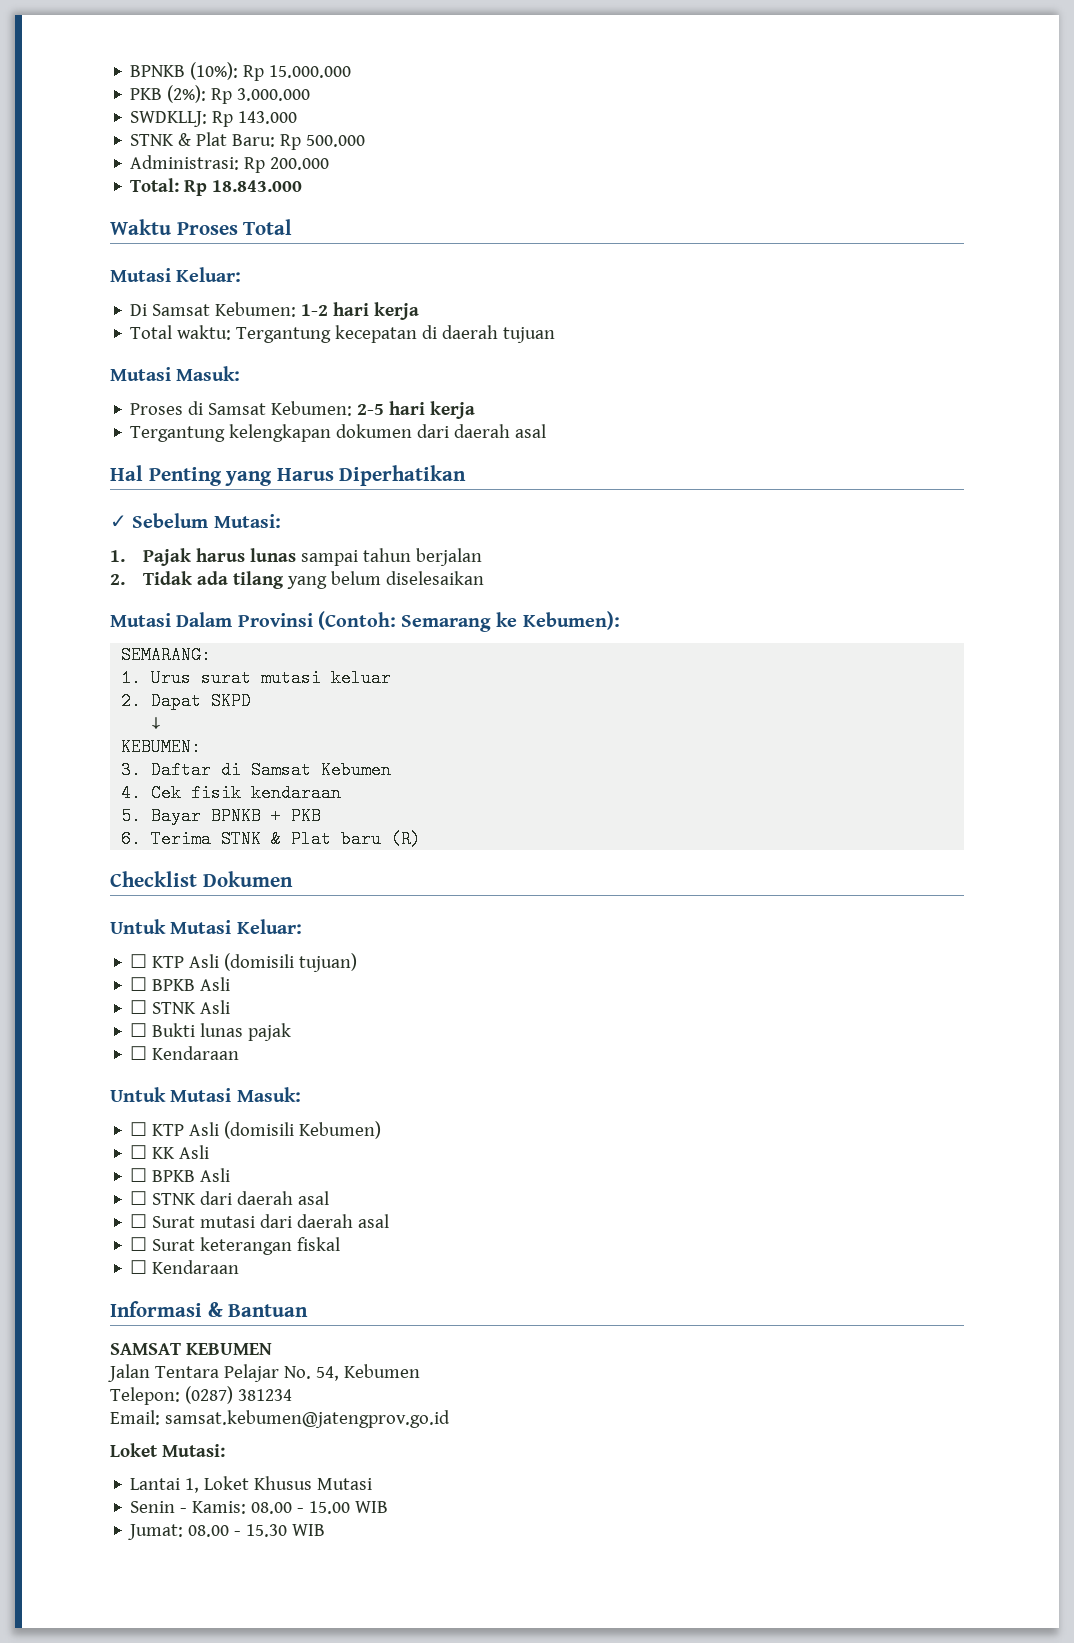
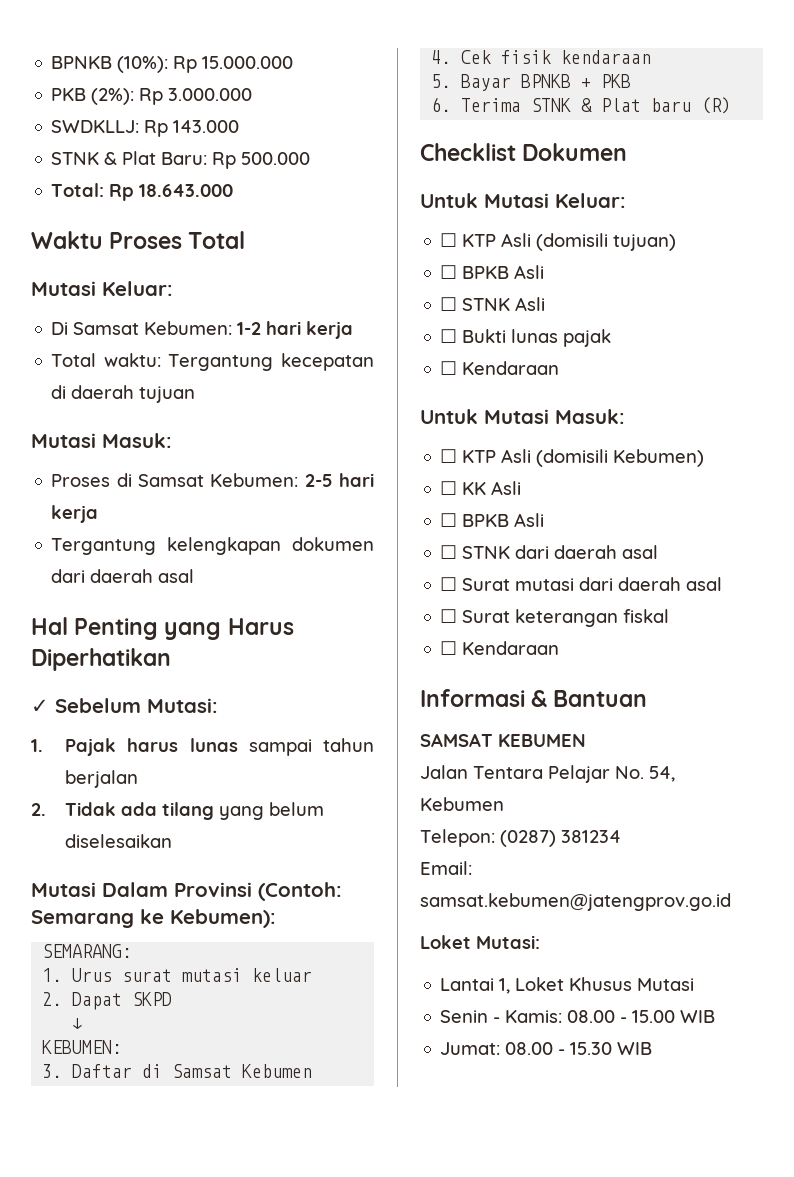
[130,155,330,173] // Administrasi: Rp 200.000 -> (311, 158) none
[212,180,303,192] 18.843.000 -> [139,184,234,197] 18.643.000

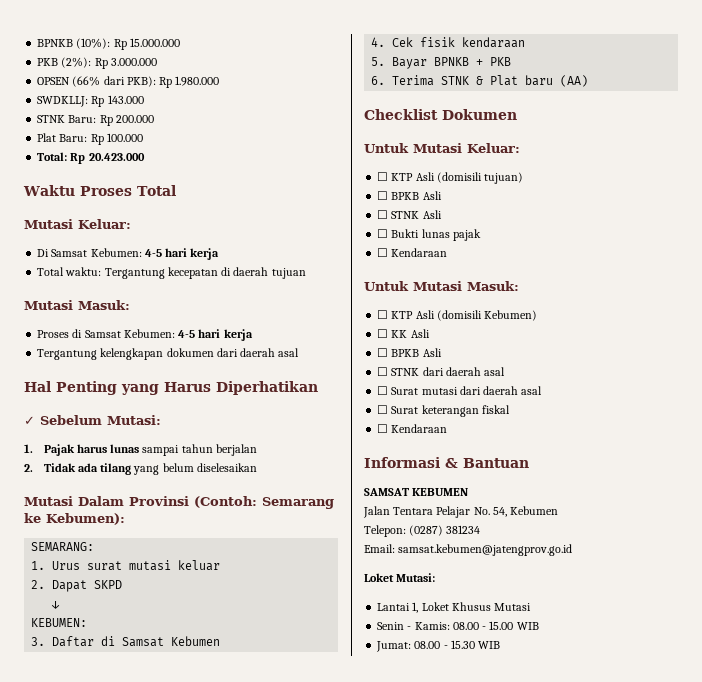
(253, 94) none -> [37,76,220,88] // OPSEN (66% dari PKB): Rp 1.980.000
[104,152,118,165] & -> [68,115,154,126] Baru: Rp 200.000 //
[241,152,311,165] 500.000 -> [106,133,143,142] 100.000
[139,184,234,197] 18.643.000 -> [88,153,145,161] 20.423.000
[237,322,262,335] 1-2 -> [144,249,162,257] 4-5
[304,474,333,487] 2-5 -> [178,330,196,338] 4-5
[701,97,732,114] (R) -> [560,75,589,87] (AA)

